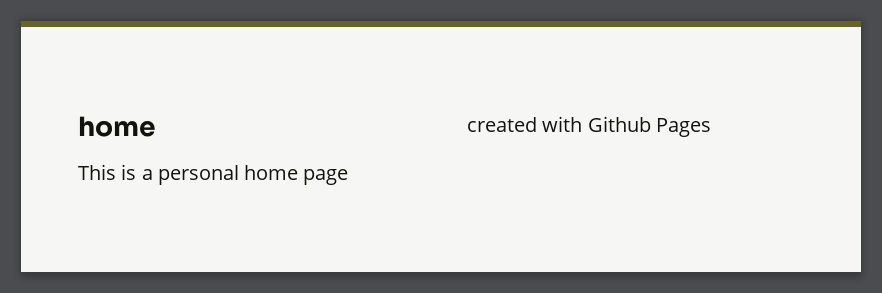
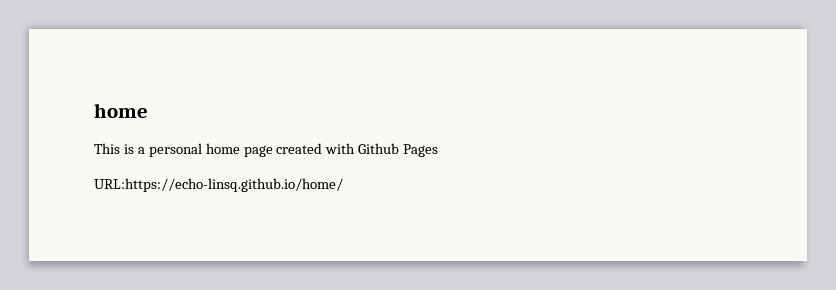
(711, 127) none -> [94,178,343,192] // URL:https://echo-linsq.github.io/home/

